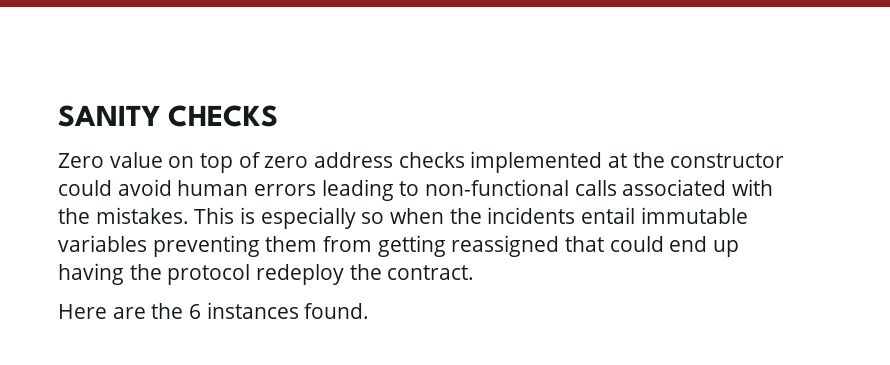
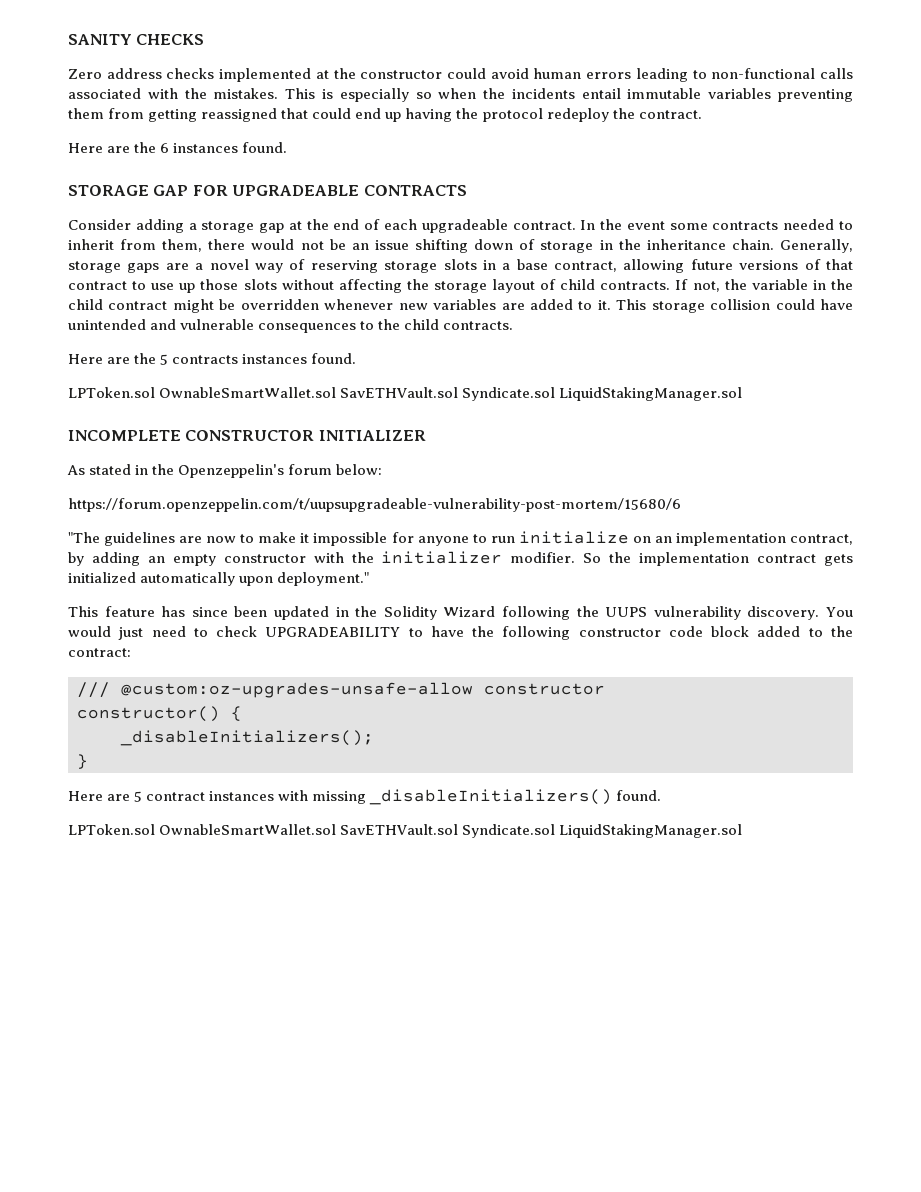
[109,152,309,173] value on top of zero -> (102, 74) none
(370, 311) none -> [68,185,467,196] [68,219,854,233] [68,239,854,253] [68,259,854,273] [68,279,854,293] [68,299,853,313] [68,319,514,333] [68,353,357,365] [68,387,743,401] [68,430,426,441] [67,464,383,478] [68,498,681,512] [68,531,853,546] [68,551,853,566] [68,572,370,586] [68,606,854,620] [68,626,853,640] [68,648,131,657] [77,682,605,698] [77,706,242,722] [120,730,374,746] [77,754,88,769] [68,789,662,805] [68,824,743,838] // STORAGE GAP FOR UPGRADEABLE CONTRACTS // Consider adding a storage gap at the end of each upgradeable contract. In the event some contracts needed to inherit from them, there would not be an issue shifting down of storage in the inheritance chain. Generally, storage gaps are a novel way of reserving storage slots in a base contract, allowing future versions of that contract to use up those slots without affecting the storage layout of child contracts. If not, the variable in the child contract might be overridden whenever new variables are added to it. This storage collision could have unintended and vulnerable consequences to the child contracts. // Here are the 5 contracts instances found. // LPToken.sol OwnableSmartWallet.sol SavETHVault.sol Syndicate.sol LiquidStakingManager.sol // INCOMPLETE CONSTRUCTOR INITIALIZER // As stated in the Openzeppelin's forum below: // https://forum.openzeppelin.com/t/uupsupgradeable-vulnerability-post-mortem/15680/6 // "The guidelines are now to make it impossible for anyone to run initialize on an implementation contract, by adding an empty constructor with the initializer modifier. So the implementation contract gets initialized automatically upon deployment." // This feature has since been updated in the Solidity Wizard following the UUPS vulnerability discovery. You would just need to check UPGRADEABILITY to have the following constructor code block added to the contract: // /// @custom:oz-upgrades-unsafe-allow constructor // constructor() { // _disableInitializers(); // } // Here are 5 contract instances with missing _disableInitializers() found. // LPToken.sol OwnableSmartWallet.sol SavETHVault.sol Syndicate.sol LiquidStakingManager.sol

